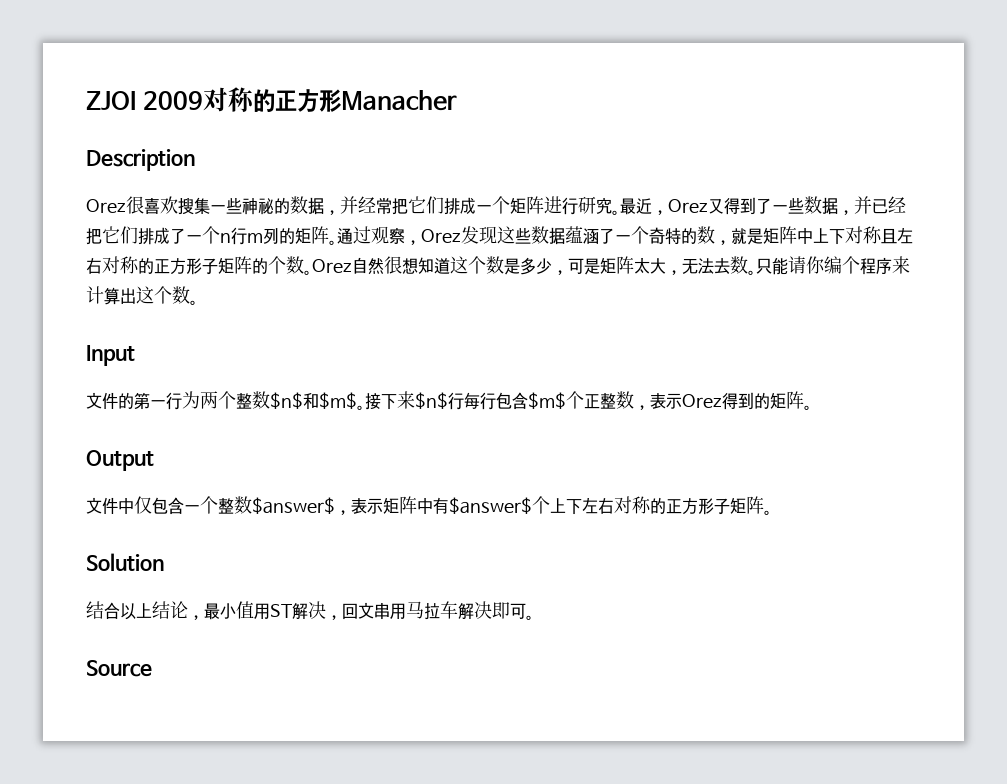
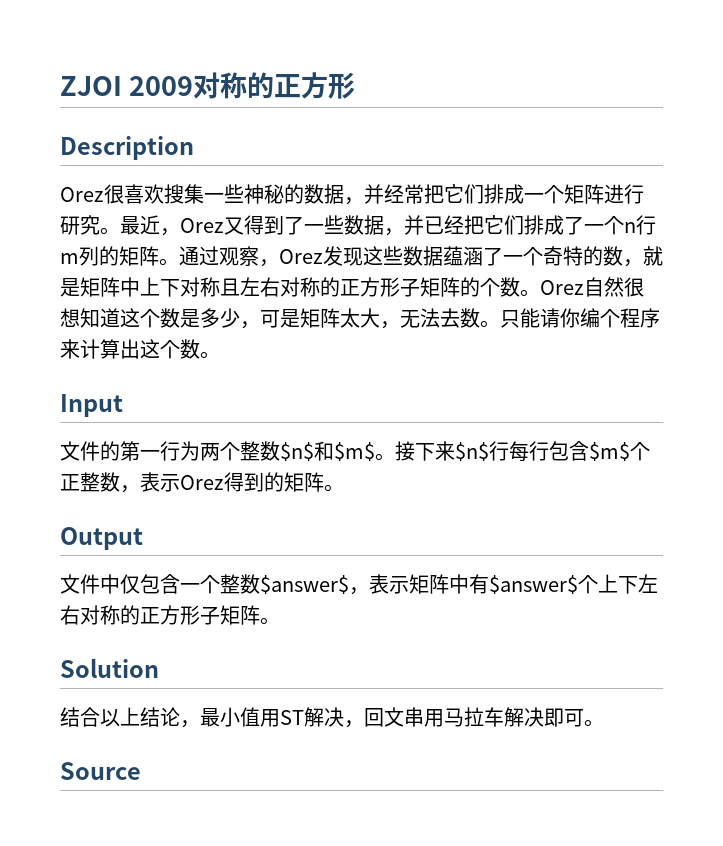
[340,90,457,111] Manacher -> (356, 85) none

